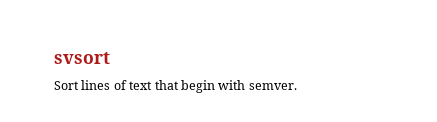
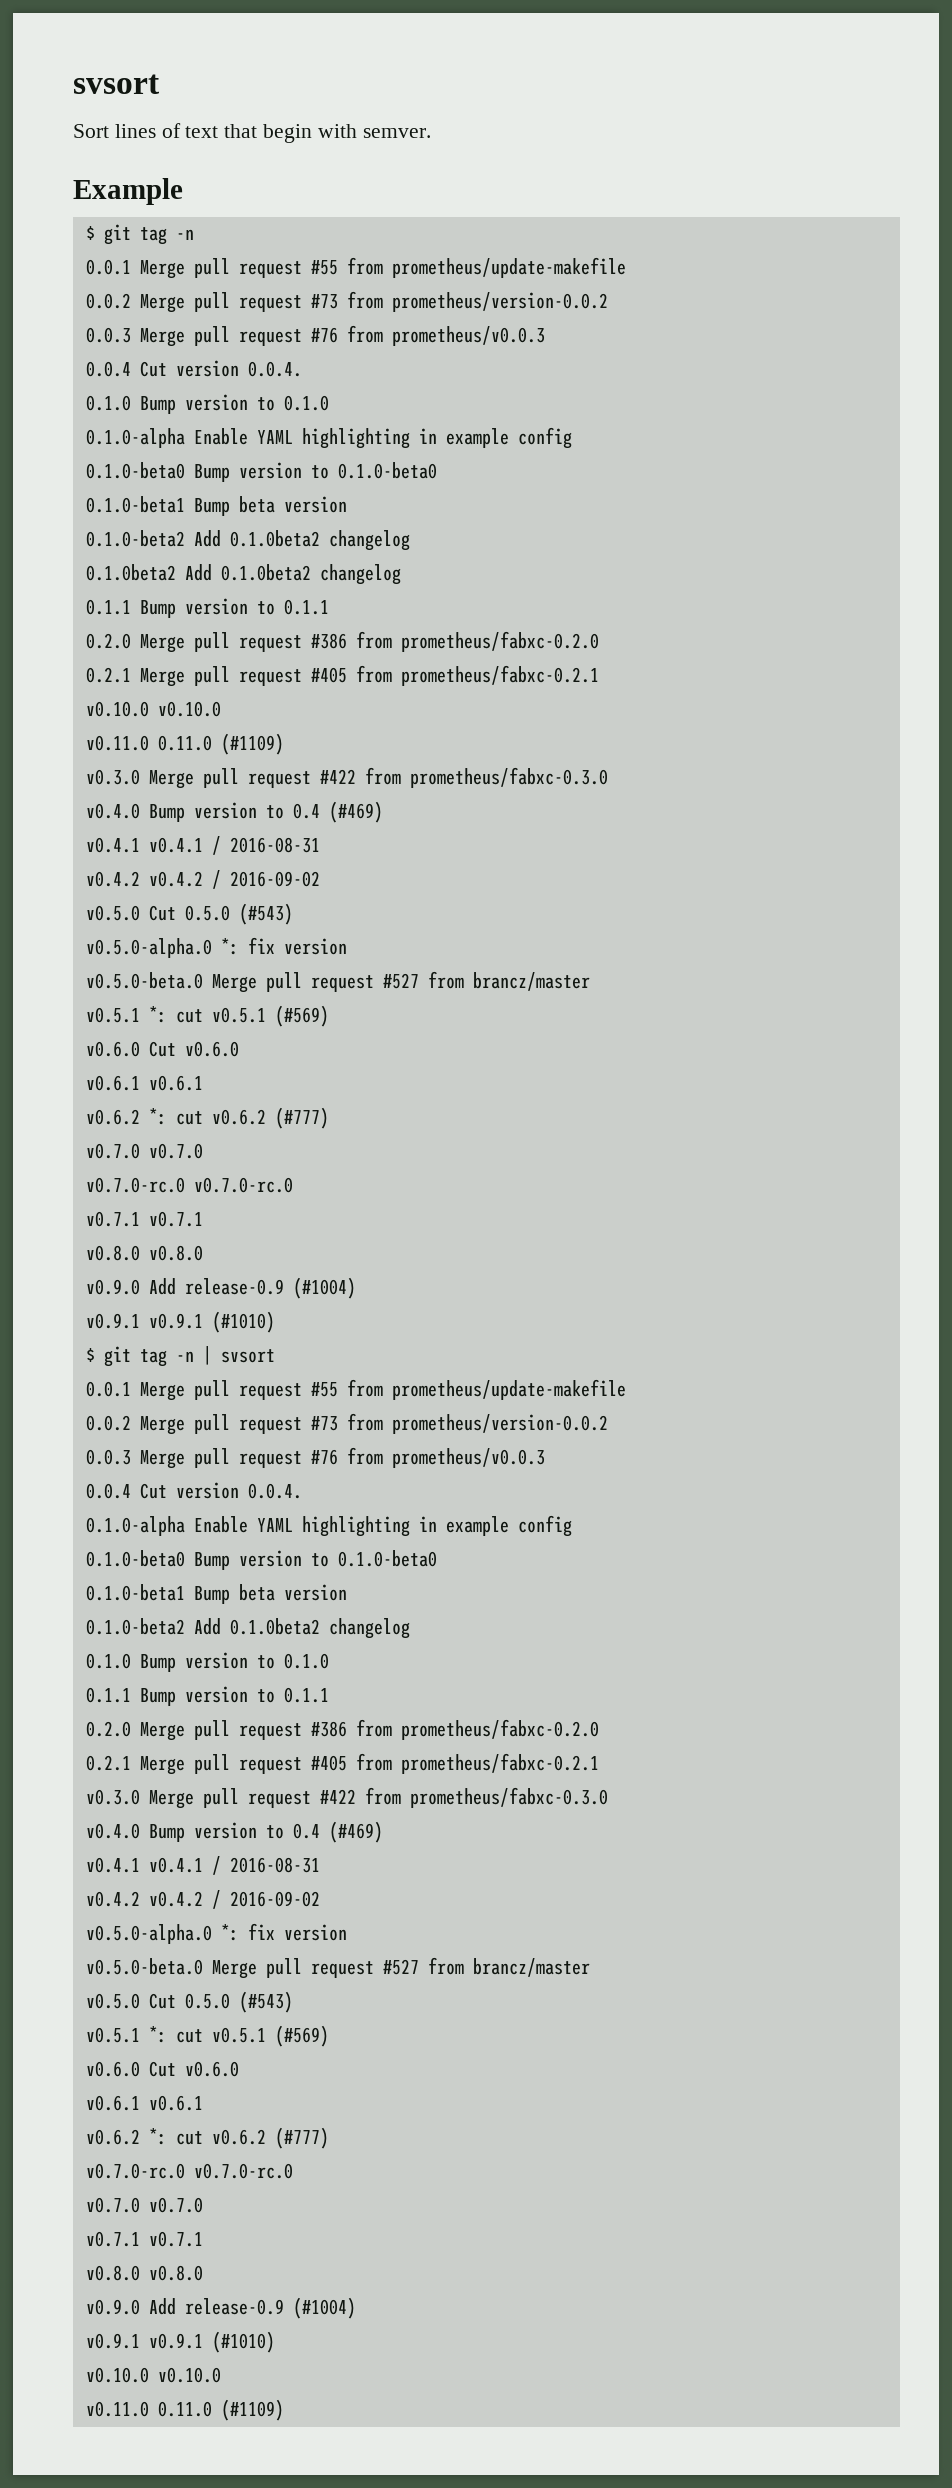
(297, 86) none -> [73,178,183,205] [85,224,194,245] [85,257,626,279] [85,291,608,313] [85,325,545,347] [85,360,302,377] [85,394,329,414] [85,427,572,449] [85,462,437,482] [85,496,347,516] [85,530,410,551] [85,564,401,585] [85,598,329,618] [85,631,599,653] [85,665,599,687] [85,701,221,717] [85,733,284,755] [85,767,608,789] [85,801,383,823] [85,836,320,855] [85,870,320,889] [85,903,293,925] [85,937,347,958] [85,971,590,993] [85,1005,329,1027] [85,1041,239,1057] [85,1075,203,1091] [85,1107,329,1129] [85,1143,203,1159] [85,1177,293,1193] [85,1211,203,1227] [85,1245,203,1261] [85,1277,356,1299] [85,1311,275,1333] [85,1346,275,1367] [85,1379,626,1401] [85,1413,608,1435] [85,1447,545,1469] [85,1482,302,1499] [85,1515,572,1537] [85,1550,437,1570] [85,1584,347,1604] [85,1618,410,1639] [85,1652,329,1672] [85,1686,329,1706] [85,1719,599,1741] [85,1753,599,1775] [85,1787,608,1809] [85,1821,383,1843] [85,1856,320,1875] [85,1890,320,1909] [85,1923,347,1944] [85,1957,590,1979] [85,1991,293,2013] [85,2025,329,2047] [85,2061,239,2077] [85,2095,203,2111] [85,2127,329,2149] [85,2163,293,2179] [85,2197,203,2213] [85,2231,203,2247] [85,2265,203,2281] [85,2297,356,2319] [85,2331,275,2353] [85,2367,221,2383] [85,2399,284,2421] // Example // $ git tag -n // 0.0.1 Merge pull request #55 from prometheus/update-makefile // 0.0.2 Merge pull request #73 from prometheus/version-0.0.2 // 0.0.3 Merge pull request #76 from prometheus/v0.0.3 // 0.0.4 Cut version 0.0.4. // 0.1.0 Bump version to 0.1.0 // 0.1.0-alpha Enable YAML highlighting in example config // 0.1.0-beta0 Bump version to 0.1.0-beta0 // 0.1.0-beta1 Bump beta version // 0.1.0-beta2 Add 0.1.0beta2 changelog // 0.1.0beta2 Add 0.1.0beta2 changelog // 0.1.1 Bump version to 0.1.1 // 0.2.0 Merge pull request #386 from prometheus/fabxc-0.2.0 // 0.2.1 Merge pull request #405 from prometheus/fabxc-0.2.1 // v0.10.0 v0.10.0 // v0.11.0 0.11.0 (#1109) // v0.3.0 Merge pull request #422 from prometheus/fabxc-0.3.0 // v0.4.0 Bump version to 0.4 (#469) // v0.4.1 v0.4.1 / 2016-08-31 // v0.4.2 v0.4.2 / 2016-09-02 // v0.5.0 Cut 0.5.0 (#543) // v0.5.0-alpha.0 *: fix version // v0.5.0-beta.0 Merge pull request #527 from brancz/master // v0.5.1 *: cut v0.5.1 (#569) // v0.6.0 Cut v0.6.0 // v0.6.1 v0.6.1 // v0.6.2 *: cut v0.6.2 (#777) // v0.7.0 v0.7.0 // v0.7.0-rc.0 v0.7.0-rc.0 // v0.7.1 v0.7.1 // v0.8.0 v0.8.0 // v0.9.0 Add release-0.9 (#1004) // v0.9.1 v0.9.1 (#1010) // $ git tag -n | svsort // 0.0.1 Merge pull request #55 from prometheus/update-makefile // 0.0.2 Merge pull request #73 from prometheus/version-0.0.2 // 0.0.3 Merge pull request #76 from prometheus/v0.0.3 // 0.0.4 Cut version 0.0.4. // 0.1.0-alpha Enable YAML highlighting in example config // 0.1.0-beta0 Bump version to 0.1.0-beta0 // 0.1.0-beta1 Bump beta version // 0.1.0-beta2 Add 0.1.0beta2 changelog // 0.1.0 Bump version to 0.1.0 // 0.1.1 Bump version to 0.1.1 // 0.2.0 Merge pull request #386 from prometheus/fabxc-0.2.0 // 0.2.1 Merge pull request #405 from prometheus/fabxc-0.2.1 // v0.3.0 Merge pull request #422 from prometheus/fabxc-0.3.0 // v0.4.0 Bump version to 0.4 (#469) // v0.4.1 v0.4.1 / 2016-08-31 // v0.4.2 v0.4.2 / 2016-09-02 // v0.5.0-alpha.0 *: fix version // v0.5.0-beta.0 Merge pull request #527 from brancz/master // v0.5.0 Cut 0.5.0 (#543) // v0.5.1 *: cut v0.5.1 (#569) // v0.6.0 Cut v0.6.0 // v0.6.1 v0.6.1 // v0.6.2 *: cut v0.6.2 (#777) // v0.7.0-rc.0 v0.7.0-rc.0 // v0.7.0 v0.7.0 // v0.7.1 v0.7.1 // v0.8.0 v0.8.0 // v0.9.0 Add release-0.9 (#1004) // v0.9.1 v0.9.1 (#1010) // v0.10.0 v0.10.0 // v0.11.0 0.11.0 (#1109)

